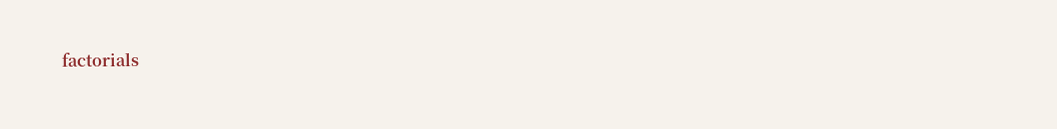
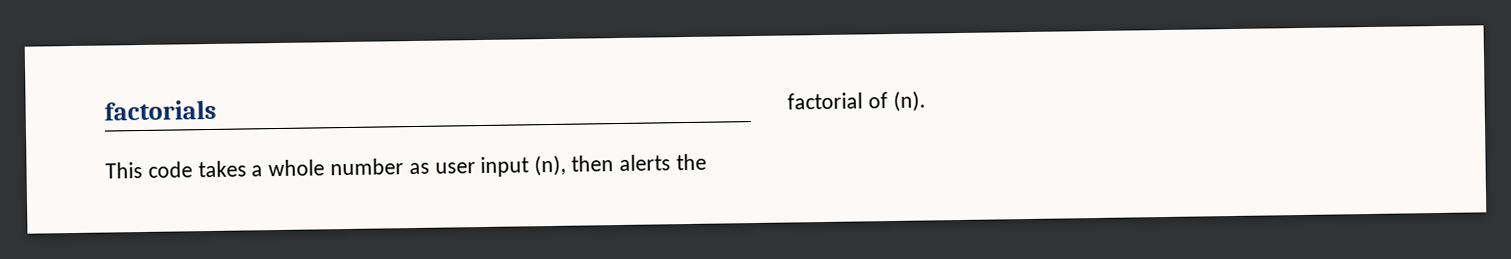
(140, 59) none -> [105,153,707,179] [787,90,926,112] // This code takes a whole number as user input (n), then alerts the factorial of (n).

